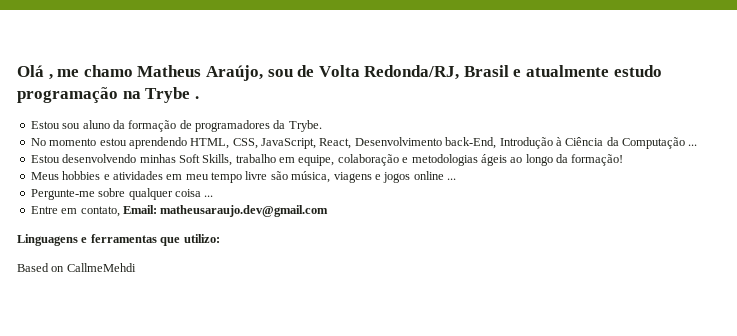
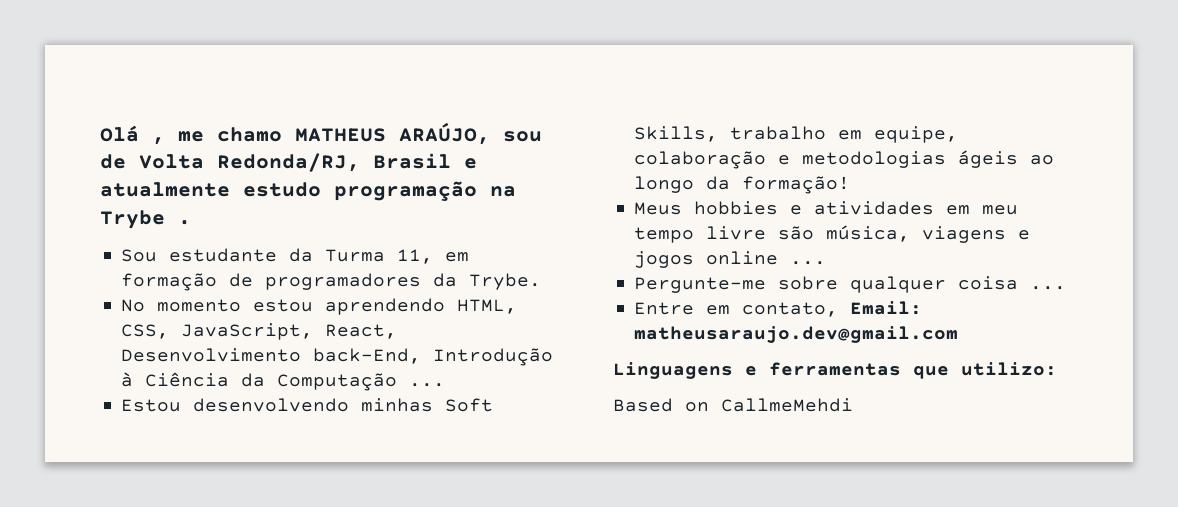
[137,65,263,81] Matheus Araújo, -> [295,122,490,145] MATHEUS ARAÚJO,
[30,120,125,129] Estou sou aluno da -> [121,248,470,264] Sou estudante da Turma 11, em

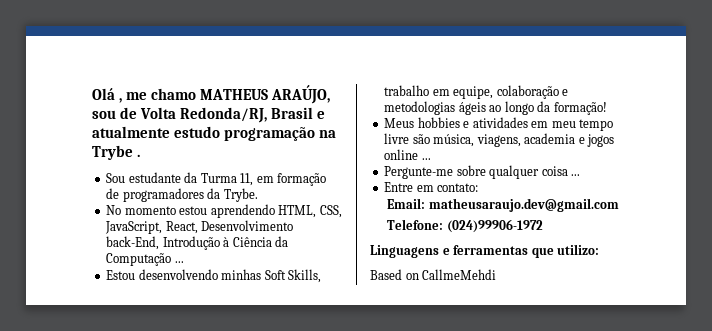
[922,226,1007,243] viagens -> [476,133,576,147] viagens, academia
[742,302,839,317] contato, -> [437,183,479,192] contato: //
(959, 334) none -> [387,219,543,233] // Telefone: (024)99906-1972

